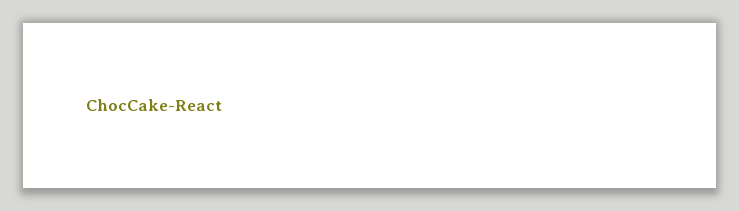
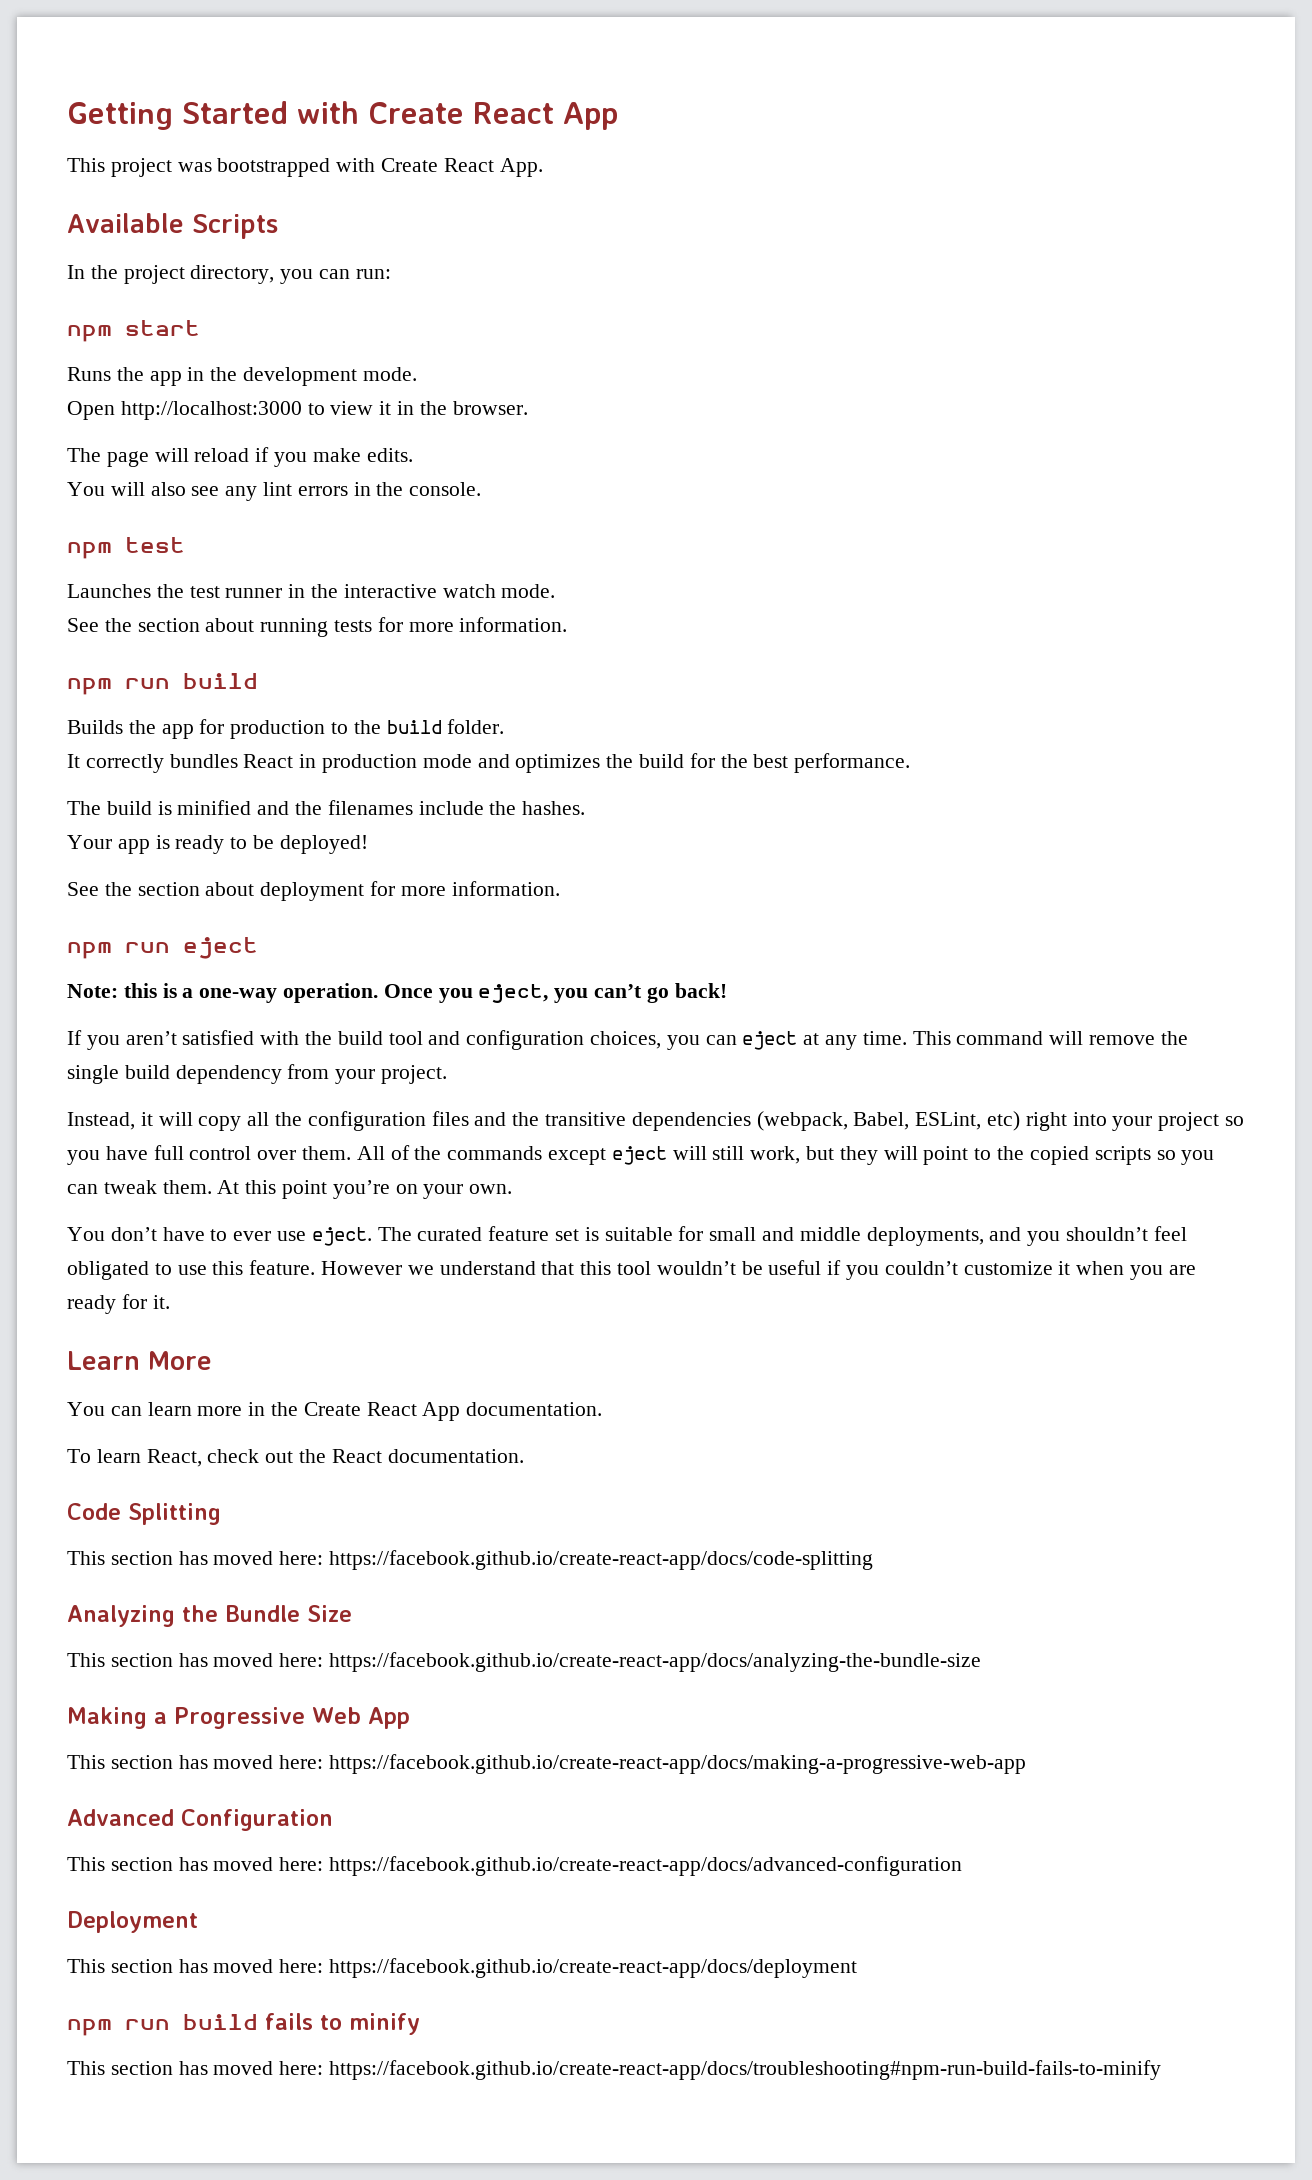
[86,99,222,111] ChocCake-React -> [67,101,618,130] [67,158,543,177] [67,213,278,239] [67,265,391,284] [67,320,200,342] [67,367,417,386] [67,401,528,420] [67,447,413,467] [67,482,482,501] [67,537,185,559] [67,584,556,598] [67,617,568,637] [67,673,258,695] [67,719,505,739] [67,753,911,773] [67,800,586,815] [67,835,368,854] [67,881,560,901] [67,937,258,959] [67,983,727,1003] [67,1030,1188,1050] [67,1064,448,1084] [67,1111,1245,1131] [67,1145,1215,1165] [67,1180,513,1199] [67,1226,1187,1246] [67,1260,1196,1280] [67,1294,170,1314] [67,1351,212,1370] [67,1402,603,1421] [67,1449,524,1467] [67,1503,221,1525] [67,1550,874,1570] [67,1605,352,1627] [67,1652,982,1672] [67,1707,410,1729] [67,1754,1027,1774] [67,1809,333,1831] [67,1856,963,1876] [67,1911,198,1933] [67,1958,858,1978] [67,2013,420,2036] [67,2060,1162,2080] Getting Started with Create React App // This project was bootstrapped with Create React App. // Available Scripts // In the project directory, you can run: // npm start // Runs the app in the development mode. // Open http://localhost:3000 to view it in the browser. // The page will reload if you make edits. // You will also see any lint errors in the console. // npm test // Launches the test runner in the interactive watch mode. // See the section about running tests for more information. // npm run build // Builds the app for production to the build folder. // It correctly bundles React in production mode and optimizes the build for the best performance. // The build is minified and the filenames include the hashes. // Your app is ready to be deployed! // See the section about deployment for more information. // npm run eject // Note: this is a one-way operation. Once you eject, you can’t go back! // If you aren’t satisfied with the build tool and configuration choices, you can eject at any time. This command will remove the single build dependency from your project. // Instead, it will copy all the configuration files and the transitive dependencies (webpack, Babel, ESLint, etc) right into your project so you have full control over them. All of the commands except eject will still work, but they will point to the copied scripts so you can tweak them. At this point you’re on your own. // You don’t have to ever use eject. The curated feature set is suitable for small and middle deployments, and you shouldn’t feel obligated to use this feature. However we understand that this tool wouldn’t be useful if you couldn’t customize it when you are ready for it. // Learn More // You can learn more in the Create React App documentation. // To learn React, check out the React documentation. // Code Splitting // This section has moved here: https://facebook.github.io/create-react-app/docs/code-splitting // Analyzing the Bundle Size // This section has moved here: https://facebook.github.io/create-react-app/docs/analyzing-the-bundle-size // Making a Progressive Web App // This section has moved here: https://facebook.github.io/create-react-app/docs/making-a-progressive-web-app // Advanced Configuration // This section has moved here: https://facebook.github.io/create-react-app/docs/advanced-configuration // Deployment // This section has moved here: https://facebook.github.io/create-react-app/docs/deployment // npm run build fails to minify // This section has moved here: https://facebook.github.io/create-react-app/docs/troubleshooting#npm-run-build-fails-to-minify

